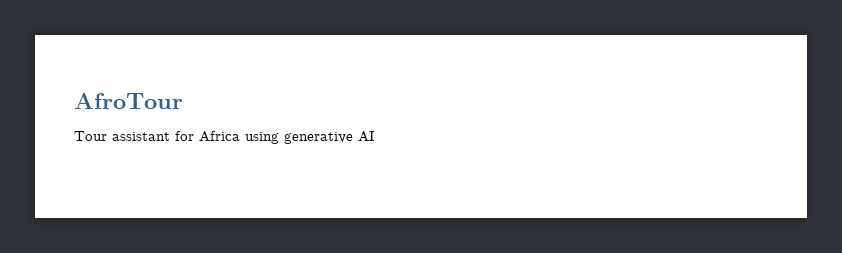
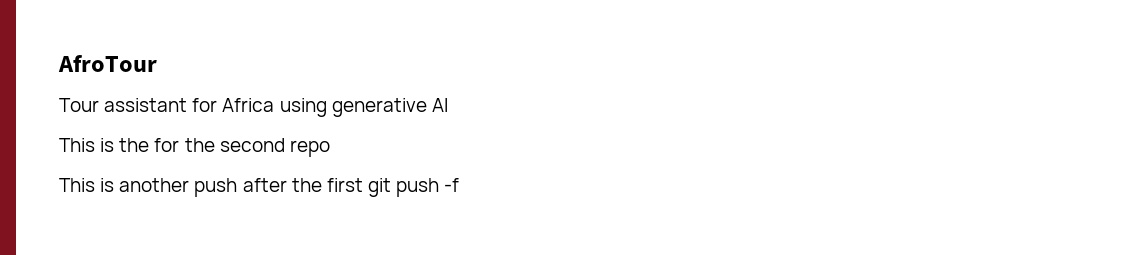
(374, 136) none -> [59,138,330,157] [59,178,460,197] // This is the for the second repo // This is another push after the first git push -f

